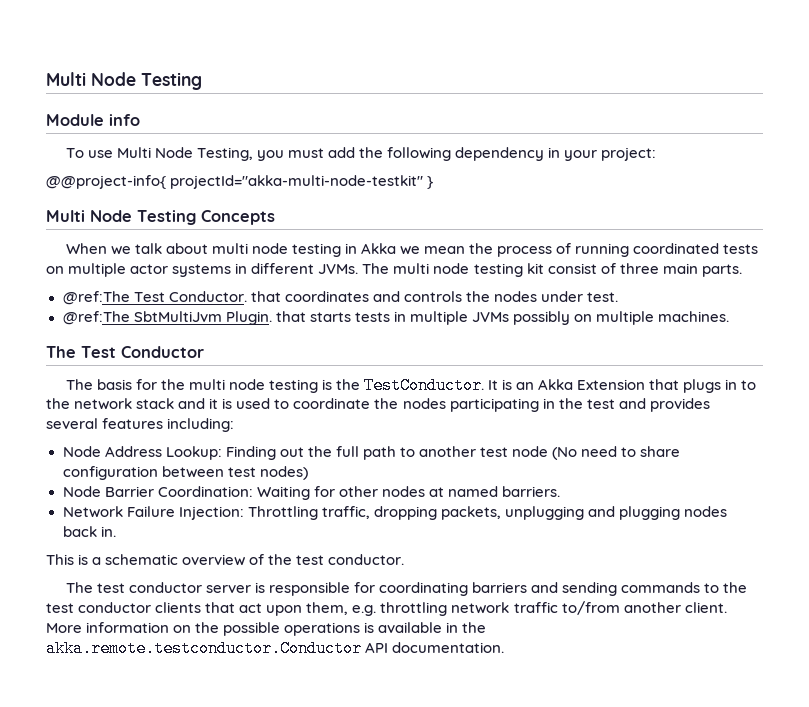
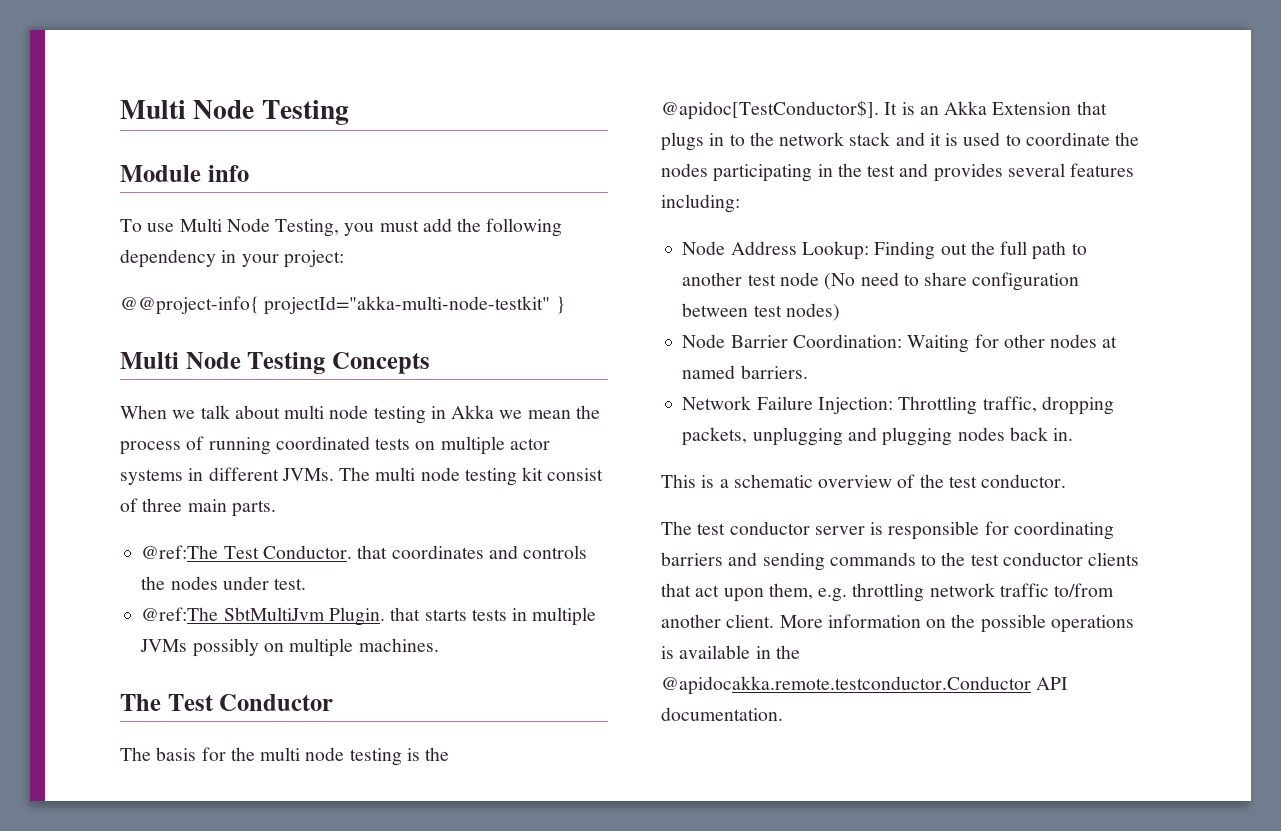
[363,377,484,394] TestConductor. -> [661,100,879,120] @apidoc[TestConductor$].
[46,640,362,657] akka.remote.testconductor.Conductor -> [661,676,1031,695] @apidocakka.remote.testconductor.Conductor

